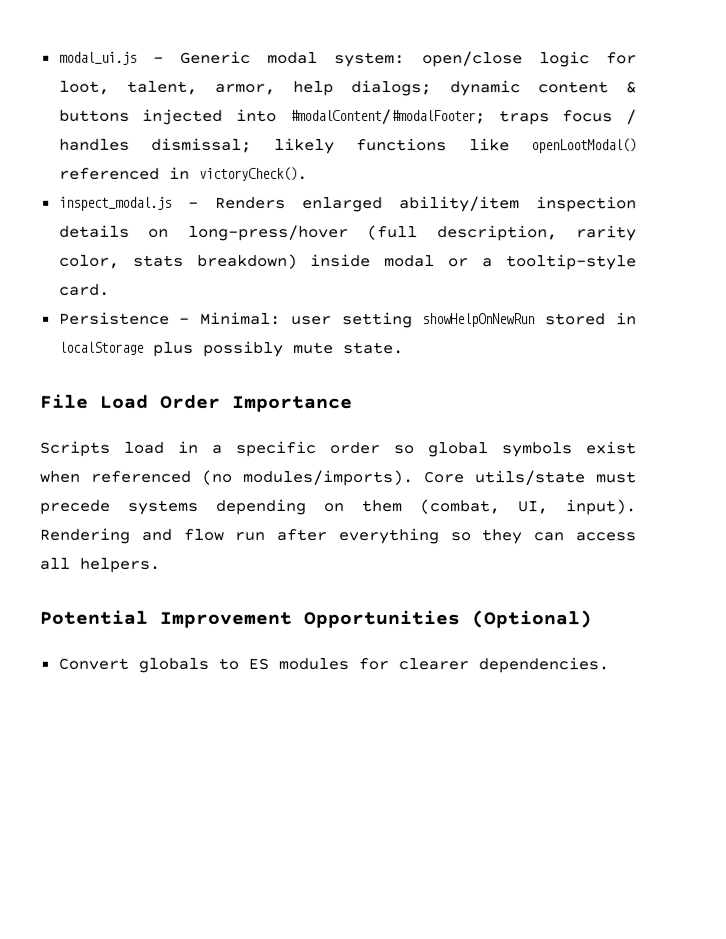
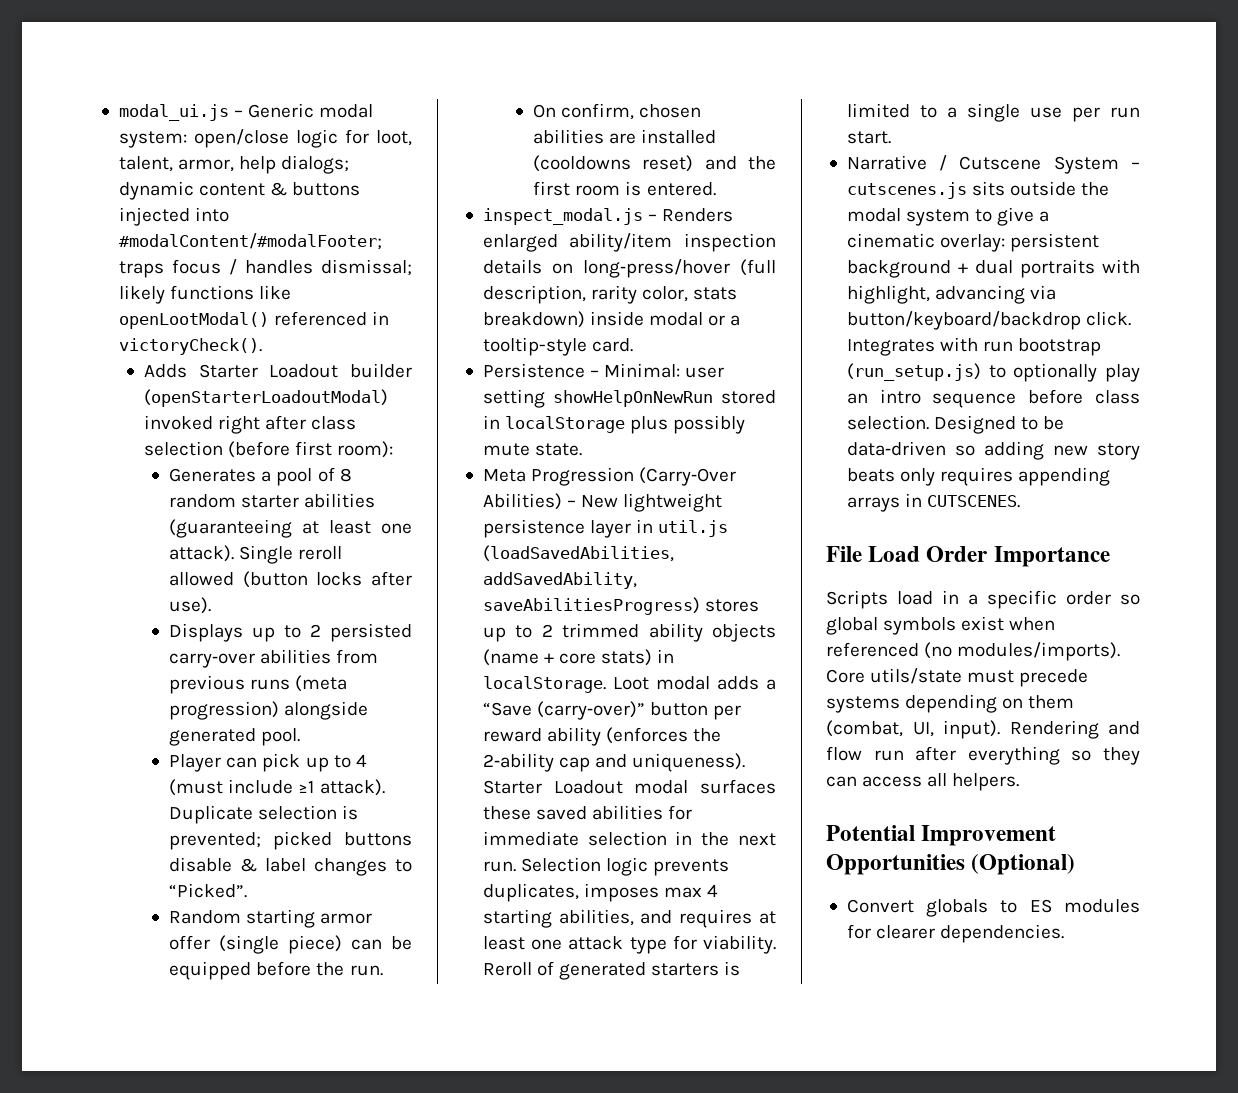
(308, 173) none -> [144,363,413,378] [144,389,389,407] [144,415,357,434] [144,441,394,458] [169,467,352,486] [169,493,376,508] [169,519,412,538] [169,545,343,564] [169,571,412,588] [169,597,212,614] [169,623,412,642] [169,649,379,668] [169,675,348,694] [169,701,369,720] [169,728,301,746] [169,753,367,772] [169,779,385,796] [169,805,359,824] [169,831,412,850] [169,857,412,876] [169,883,248,898] [169,909,373,928] [169,935,412,954] [169,961,383,980] [533,103,702,120] [533,129,717,144] [533,155,776,172] [533,181,716,196] // Adds Starter Loadout builder (openStarterLoadoutModal) invoked right after class selection (before first room): // Generates a pool of 8 random starter abilities (guaranteeing at least one attack). Single reroll allowed (button locks after use). // Displays up to 2 persisted carry‑over abilities from previous runs (meta progression) alongside generated pool. // Player can pick up to 4 (must include ≥1 attack). Duplicate selection is prevented; picked buttons disable & label changes to “Picked”. // Random starting armor offer (single piece) can be equipped before the run. // On confirm, chosen abilities are installed (cooldowns reset) and the first room is entered.
(404, 348) none -> [482,467,737,486] [482,493,723,512] [482,519,729,538] [482,545,674,562] [482,572,637,589] [482,597,760,615] [482,623,777,642] [482,649,675,666] [482,676,776,693] [482,701,742,720] [482,727,722,746] [482,753,746,772] [482,779,776,794] [482,805,693,820] [482,831,776,846] [482,857,730,876] [482,883,719,902] [482,909,776,928] [482,935,776,954] [482,961,741,980] [846,103,1140,122] [846,131,891,144] [846,155,1140,174] [846,181,1110,199] [846,207,1050,226] [846,233,1100,252] [846,259,1140,278] [846,285,1057,304] [846,311,1132,330] [846,337,1102,356] [846,363,1140,382] [846,389,1140,408] [846,415,1065,434] [846,441,1140,460] [846,467,1111,486] [846,493,1021,512] // Meta Progression (Carry‑Over Abilities) – New lightweight persistence layer in util.js (loadSavedAbilities, addSavedAbility, saveAbilitiesProgress) stores up to 2 trimmed ability objects (name + core stats) in localStorage. Loot modal adds a “Save (carry‑over)” button per reward ability (enforces the 2‑ability cap and uniqueness). Starter Loadout modal surfaces these saved abilities for immediate selection in the next run. Selection logic prevents duplicates, imposes max 4 starting abilities, and requires at least one attack type for viability. Reroll of generated starters is limited to a single use per run start. // Narrative / Cutscene System – cutscenes.js sits outside the modal system to give a cinematic overlay: persistent background + dual portraits with highlight, advancing via button/keyboard/backdrop click. Integrates with run bootstrap (run_setup.js) to optionally play an intro sequence before class selection. Designed to be data‑driven so adding new story beats only requires appending arrays in CUTSCENES.

